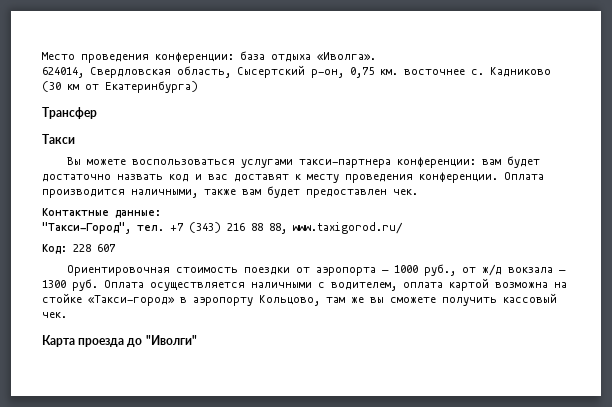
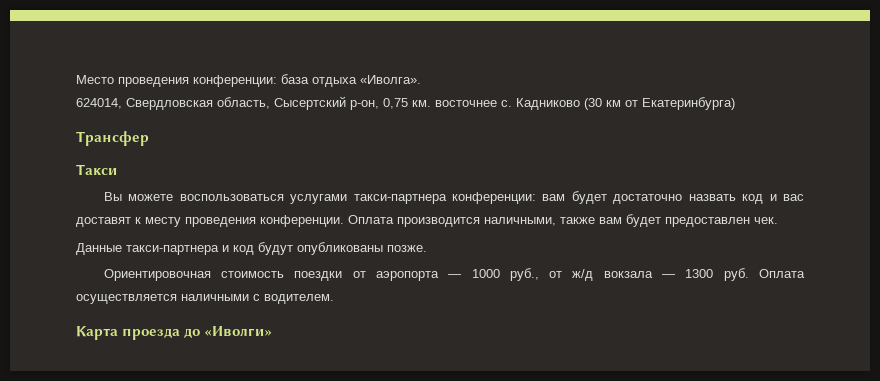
[42,208,161,218] [42,222,403,234] [42,244,116,254] Контактные данные: // "Такси-Город", тел. +7 (343) 216 88 88, www.taxigorod.ru/ // Код: 228 607 -> [76,242,427,255] Данные такси-партнера и код будут опубликованы позже.
[331,278,567,291] [42,293,557,306] [42,312,67,318] водителем, оплата картой возможна на стойке «Такси-город» в аэропорту Кольцово, там же вы сможете получить кассовый чек. -> [264,294,334,304] водителем.
[145,335,197,345] "Иволги" -> [204,326,273,337] «Иволги»

